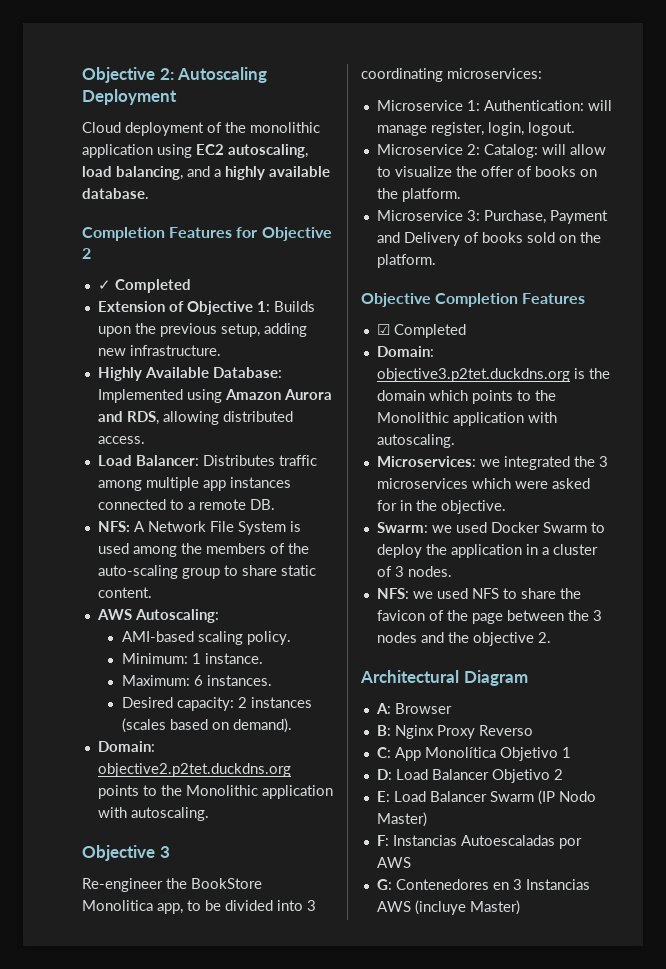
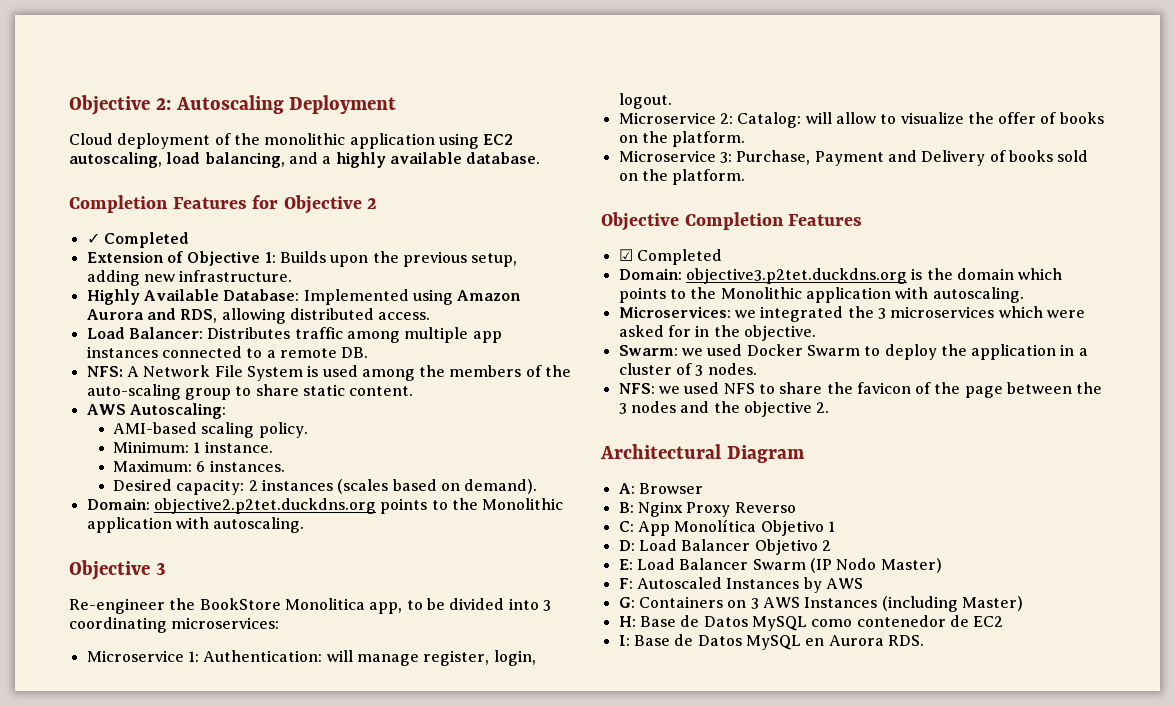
[392,835,582,849] Instancias Autoescaladas por -> [636,577,822,593] Autoscaled Instances by
[395,879,590,890] [376,900,520,915] Contenedores en 3 Instancias AWS (incluye Master) -> [638,596,1023,612] [618,615,1004,631] [618,634,924,650] Containers on 3 AWS Instances (including Master) // H: Base de Datos MySQL como contenedor de EC2 // I: Base de Datos MySQL en Aurora RDS.

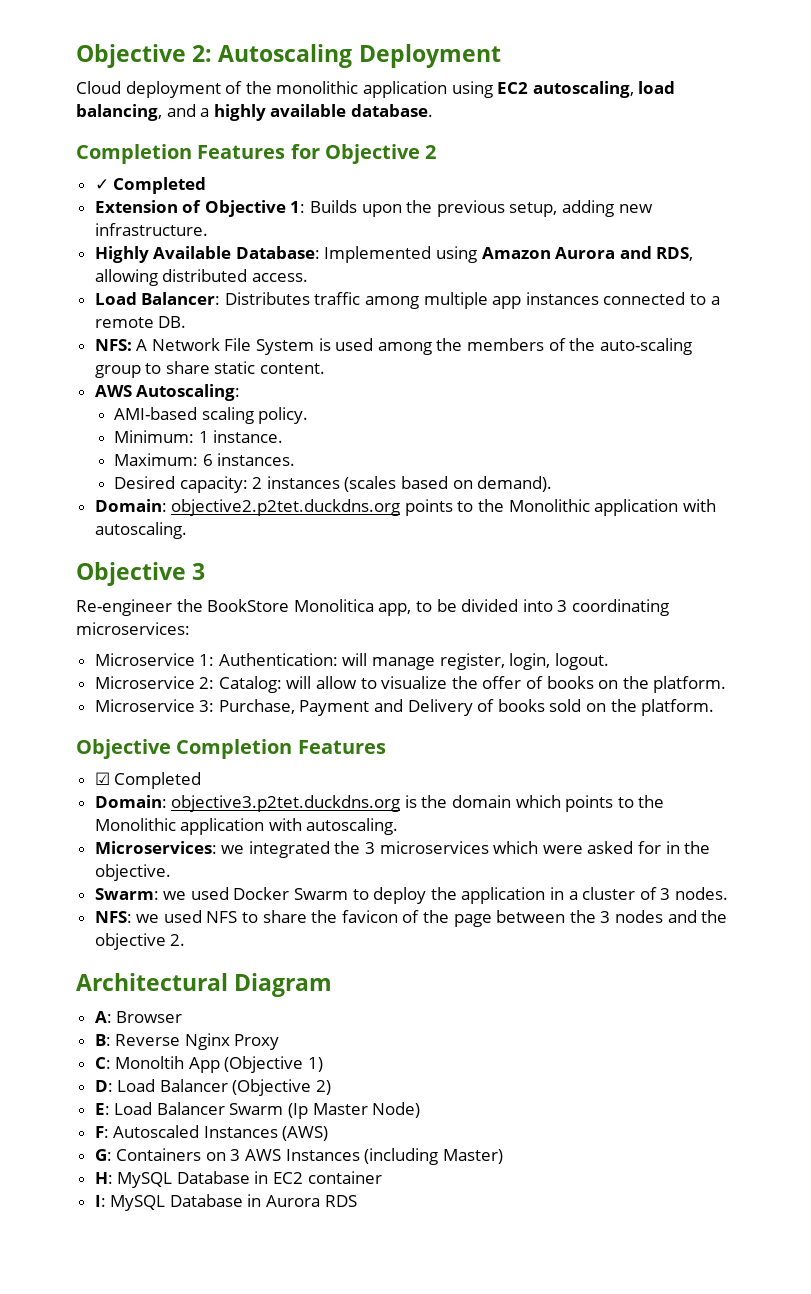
(634, 507) none -> [115,1034,181,1046] Reverse
[734,502,796,513] Reverso -> (280, 1042) none
[637,519,835,536] App Monolítica Objetivo 1 -> [115,1056,324,1073] Monoltih App (Objective 1)
[754,539,831,555] Objetivo 2 -> [232,1079,332,1096] (Objective 2)
[809,558,942,573] (IP Nodo Master) -> [288,1102,421,1119] (Ip Master Node)
[803,577,863,593] by AWS -> [282,1126,329,1141] (AWS)
[639,615,1004,631] [618,634,924,650] Base de Datos MySQL como contenedor de EC2 // I: Base de Datos MySQL en Aurora RDS. -> [117,1171,382,1188] [94,1194,357,1211] MySQL Database in EC2 container // I: MySQL Database in Aurora RDS

